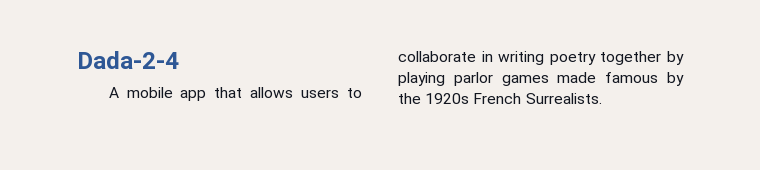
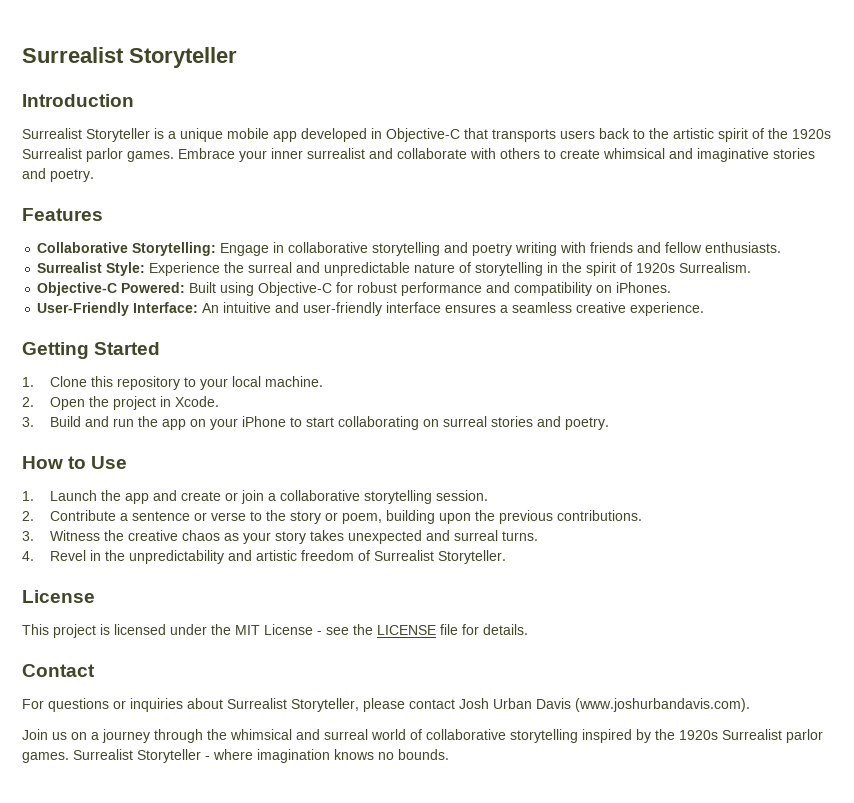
[77,51,179,69] [108,87,362,101] [398,51,684,65] [398,72,684,86] [398,93,602,104] Dada-2-4 // A mobile app that allows users to collaborate in writing poetry together by playing parlor games made famous by the 1920s French Surrealists. -> [22,47,237,68] [22,94,134,107] [22,128,831,142] [22,148,815,162] [22,168,94,182] [22,208,103,221] [37,242,782,256] [37,262,752,276] [37,282,672,296] [37,302,705,316] [22,342,161,359] [22,376,323,390] [22,396,219,410] [22,416,609,430] [22,456,128,469] [22,490,488,504] [22,510,642,524] [22,530,538,544] [22,550,506,564] [22,590,95,603] [22,624,528,638] [22,664,95,677] [22,698,750,712] [22,729,823,743] [22,749,449,763] Surrealist Storyteller // Introduction // Surrealist Storyteller is a unique mobile app developed in Objective-C that transports users back to the artistic spirit of the 1920s Surrealist parlor games. Embrace your inner surrealist and collaborate with others to create whimsical and imaginative stories and poetry. // Features // Collaborative Storytelling: Engage in collaborative storytelling and poetry writing with friends and fellow enthusiasts. // Surrealist Style: Experience the surreal and unpredictable nature of storytelling in the spirit of 1920s Surrealism. // Objective-C Powered: Built using Objective-C for robust performance and compatibility on iPhones. // User-Friendly Interface: An intuitive and user-friendly interface ensures a seamless creative experience. // Getting Started // 1. Clone this repository to your local machine. // 2. Open the project in Xcode. // 3. Build and run the app on your iPhone to start collaborating on surreal stories and poetry. // How to Use // 1. Launch the app and create or join a collaborative storytelling session. // 2. Contribute a sentence or verse to the story or poem, building upon the previous contributions. // 3. Witness the creative chaos as your story takes unexpected and surreal turns. // 4. Revel in the unpredictability and artistic freedom of Surrealist Storyteller. // License // This project is licensed under the MIT License - see the LICENSE file for details. // Contact // For questions or inquiries about Surrealist Storyteller, please contact Josh Urban Davis (www.joshurbandavis.com). // Join us on a journey through the whimsical and surreal world of collaborative storytelling inspired by the 1920s Surrealist parlor games. Surrealist Storyteller - where imagination knows no bounds.

